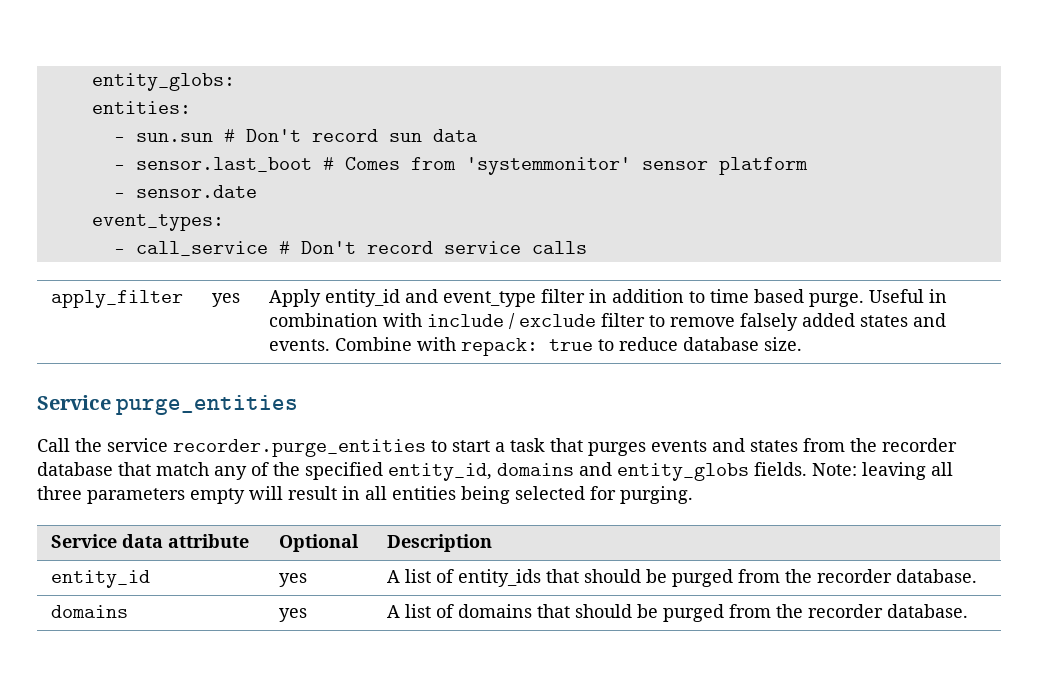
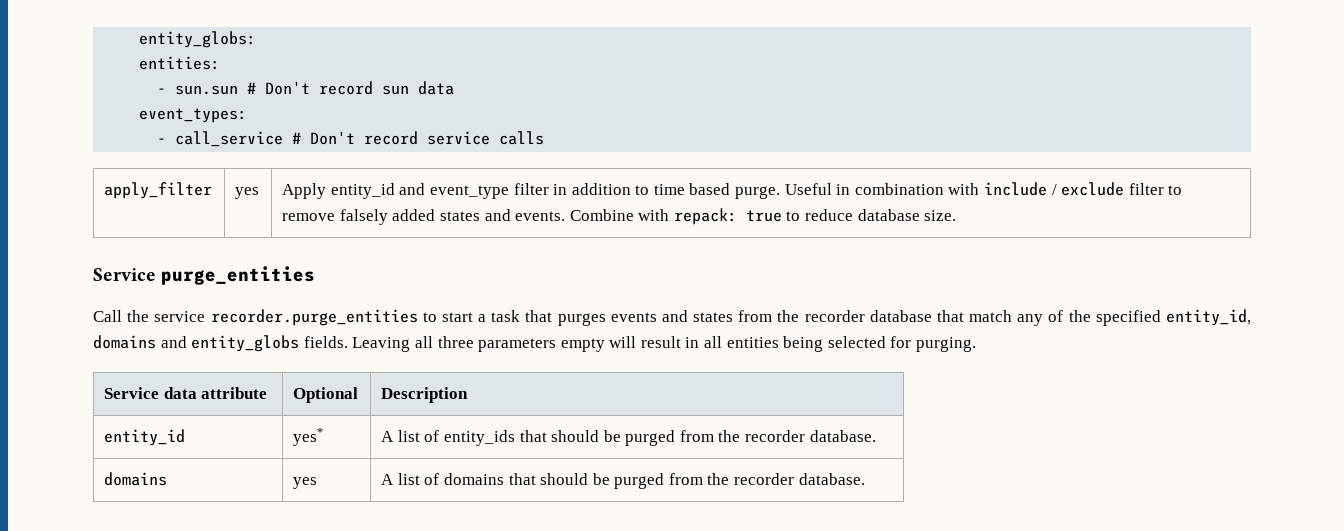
[113,157,808,175] [113,185,257,198] // - sensor.last_boot # Comes from 'systemmonitor' sensor platform // - sensor.date -> (455, 88) none
[812,462,926,480] Note: leaving -> [352,337,411,352] Leaving
[279,573,308,587] yes -> [293,428,324,446] yes*

